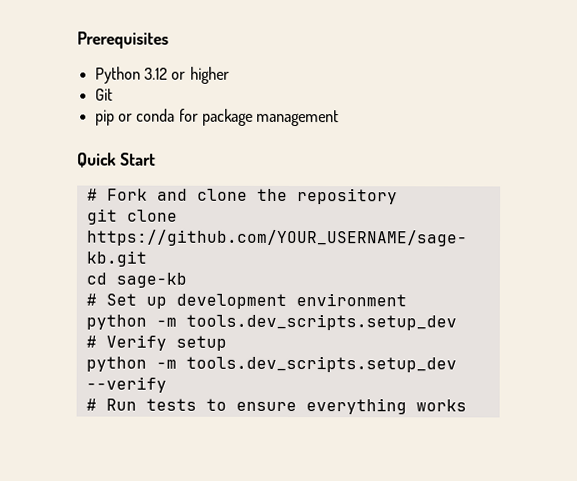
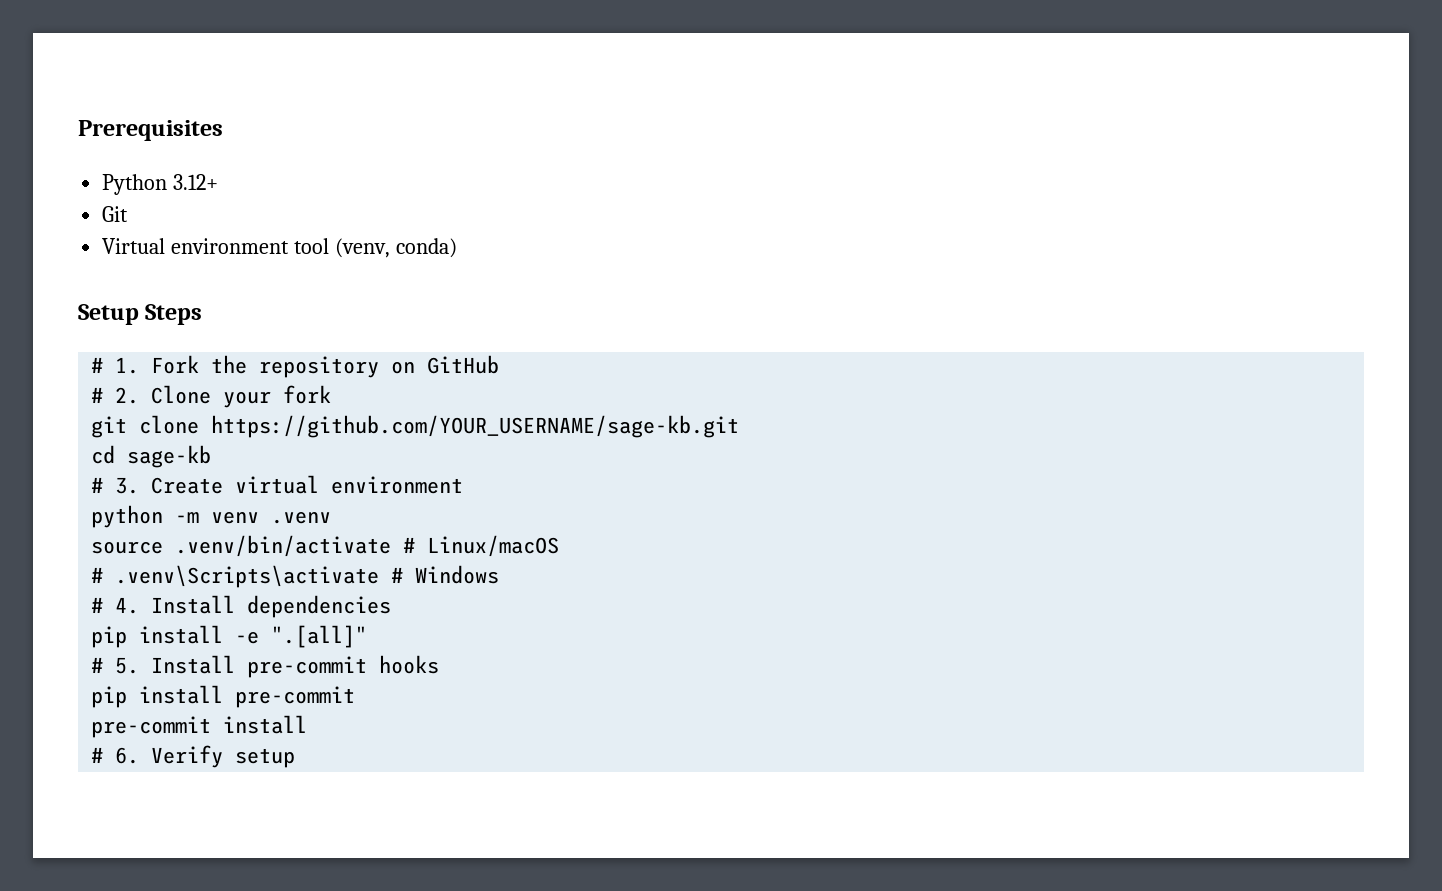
[143,66,230,84] [94,88,113,101] [94,108,340,127] [77,152,156,168] [86,188,398,205] 3.12 or higher // Git // pip or conda for package management // Quick Start // # Fork and clone the repository -> [173,174,219,190] [102,206,129,222] [102,238,457,258] [78,304,203,325] [91,355,500,378] [91,385,332,408] 3.12+ // Git // Virtual environment tool (venv, conda) // Setup Steps // # 1. Fork the repository on GitHub // # 2. Clone your fork
[105,293,287,309] Set up development -> [115,475,320,494] 3. Create virtual
[185,313,457,331] [85,334,227,351] [85,355,457,373] [85,376,167,393] [85,398,467,415] tools.dev_scripts.setup_dev // # Verify setup // python -m tools.dev_scripts.setup_dev --verify // # Run tests to ensure everything works -> [211,511,332,524] [91,535,560,557] [91,565,500,588] [91,595,392,618] [91,625,368,648] [91,655,440,678] [91,685,356,708] [91,715,308,738] [91,745,296,768] venv .venv // source .venv/bin/activate # Linux/macOS // # .venv\Scripts\activate # Windows // # 4. Install dependencies // pip install -e ".[all]" // # 5. Install pre-commit hooks // pip install pre-commit // pre-commit install // # 6. Verify setup

